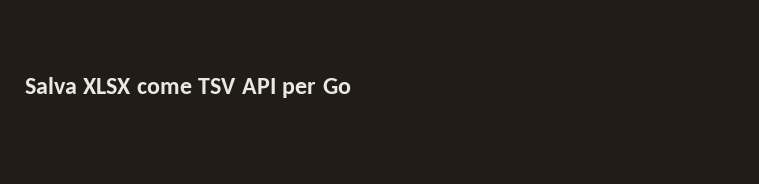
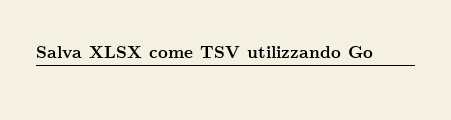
[241,78,317,98] API per -> [247,46,341,58] utilizzando

